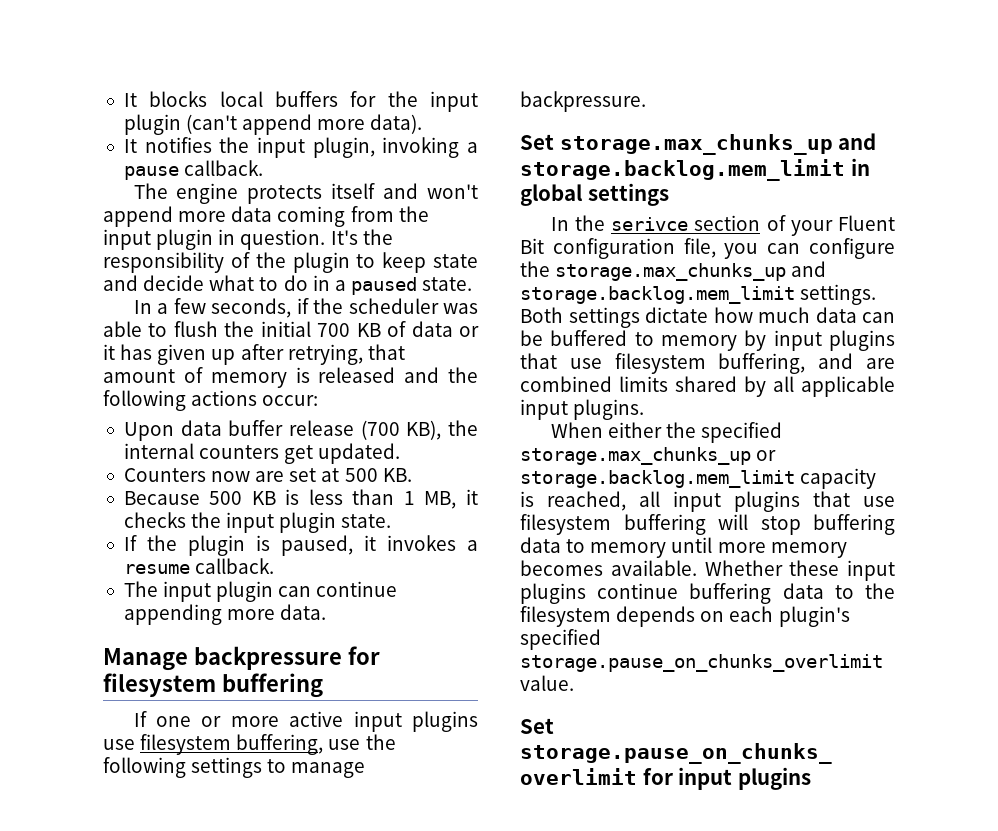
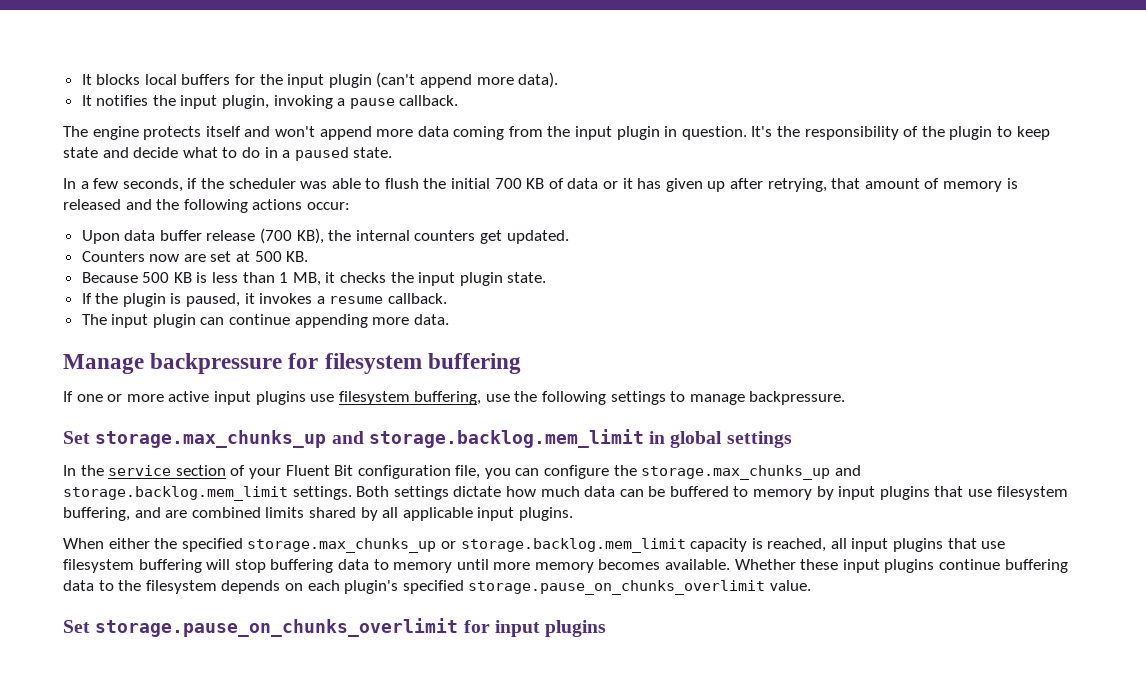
[611,217,689,231] serivce -> [108,465,172,476] service

